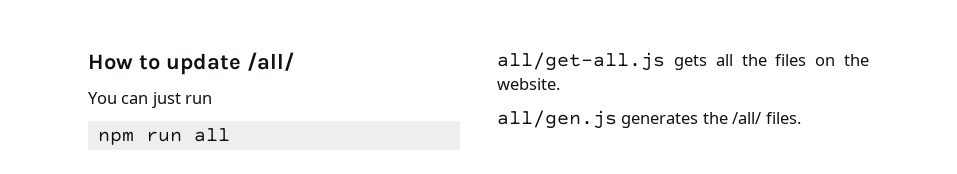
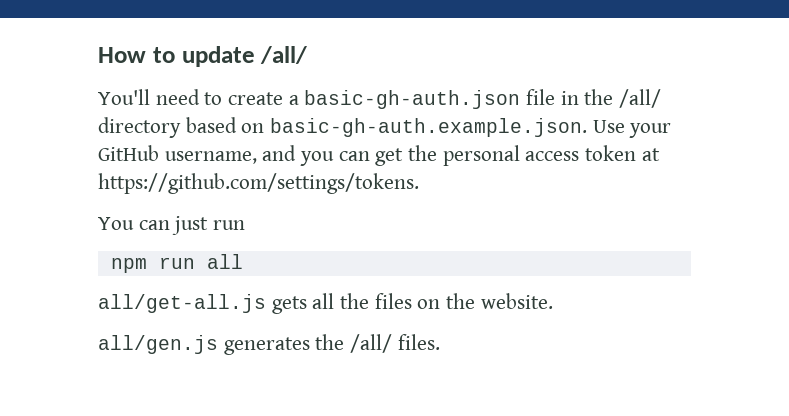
(294, 61) none -> [98,89,662,109] [98,117,672,138] [98,145,660,166] [98,173,419,194] // You'll need to create a basic-gh-auth.json file in the /all/ directory based on basic-gh-auth.example.json. Use your GitHub username, and you can get the personal access token at https://github.com/settings/tokens.

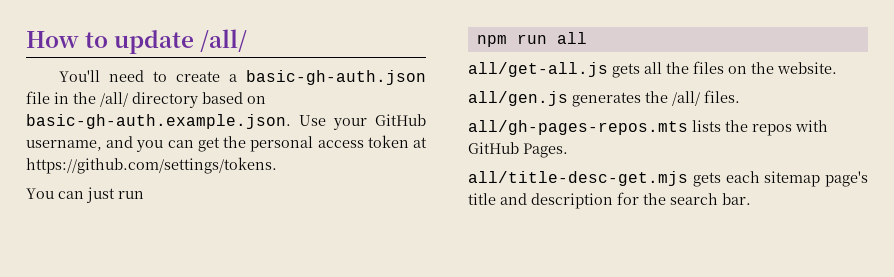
(440, 342) none -> [468,120,828,136] [468,142,568,158] [468,171,868,187] [468,192,751,209] // all/gh-pages-repos.mts lists the repos with GitHub Pages. // all/title-desc-get.mjs gets each sitemap page's title and description for the search bar.

